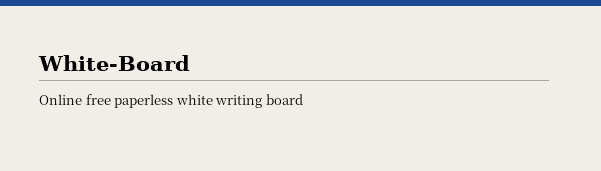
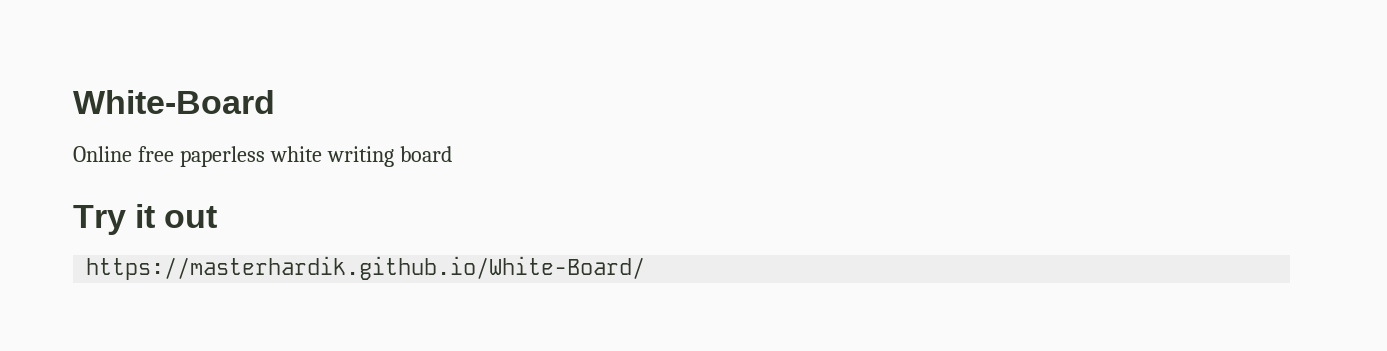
(303, 99) none -> [73,204,218,235] [86,256,646,280] // Try it out // https://masterhardik.github.io/White-Board/

